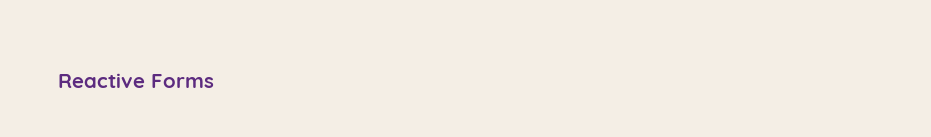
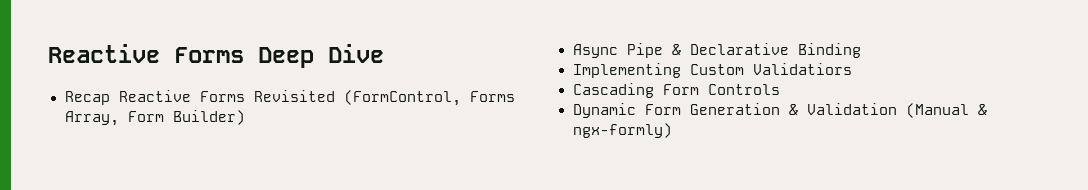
[58,73,214,88] Reactive Forms -> [48,44,384,68] [64,90,515,106] [64,110,245,126] [572,43,861,58] [572,63,852,78] [572,83,780,98] [572,103,987,118] [572,123,672,138] Reactive Forms Deep Dive // Recap Reactive Forms Revisited (FormControl, Forms Array, Form Builder) // Async Pipe & Declarative Binding // Implementing Custom Validatiors // Cascading Form Controls // Dynamic Form Generation & Validation (Manual & ngx-formly)

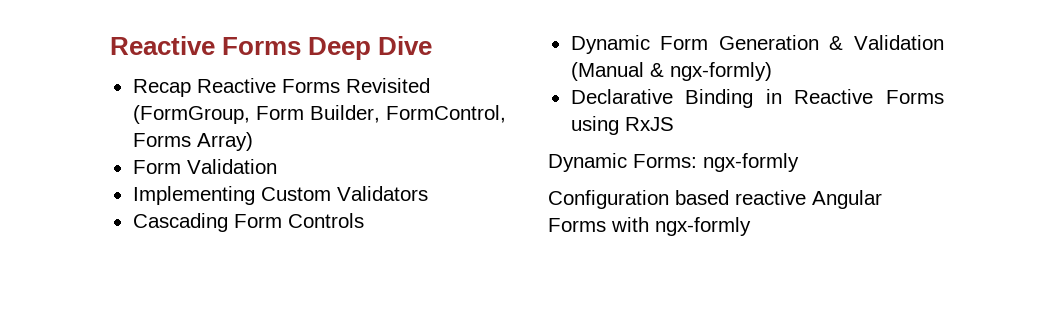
[343,90,515,106] [64,110,245,126] [572,43,861,58] (FormControl, Forms Array, Form Builder) // Async Pipe & Declarative Binding -> [132,105,506,124] [132,132,253,151] [132,159,277,174] (FormGroup, Form Builder, FormControl, Forms Array) // Form Validation
[752,63,852,75] Validatiors -> [336,186,428,201] Validators
(672, 130) none -> [570,89,944,108] [570,116,674,135] [548,153,799,172] [548,190,882,209] [548,217,751,236] // Declarative Binding in Reactive Forms using RxJS // Dynamic Forms: ngx-formly // Configuration based reactive Angular Forms with ngx-formly

